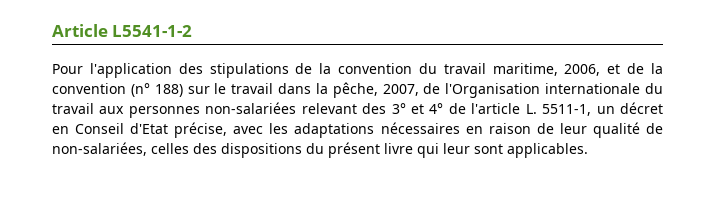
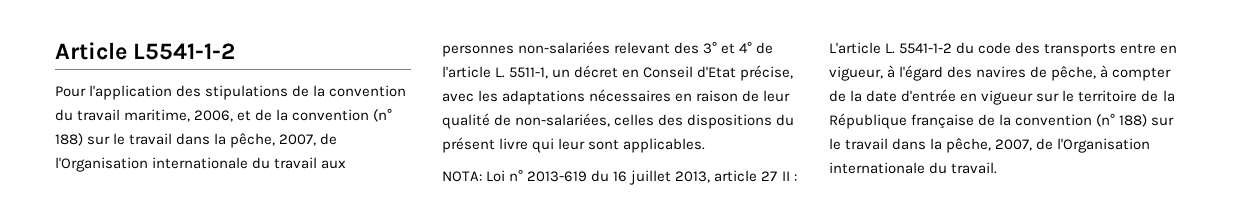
(588, 150) none -> [442,169,797,185] [829,42,1178,57] [829,65,1172,81] [829,89,1175,105] [829,113,1175,129] [829,138,1151,153] [829,162,998,174] // NOTA: Loi n° 2013-619 du 16 juillet 2013, article 27 II : L'article L. 5541-1-2 du code des transports entre en vigueur, à l'égard des navires de pêche, à compter de la date d'entrée en vigueur sur le territoire de la République française de la convention (n° 188) sur le travail dans la pêche, 2007, de l'Organisation internationale du travail.

